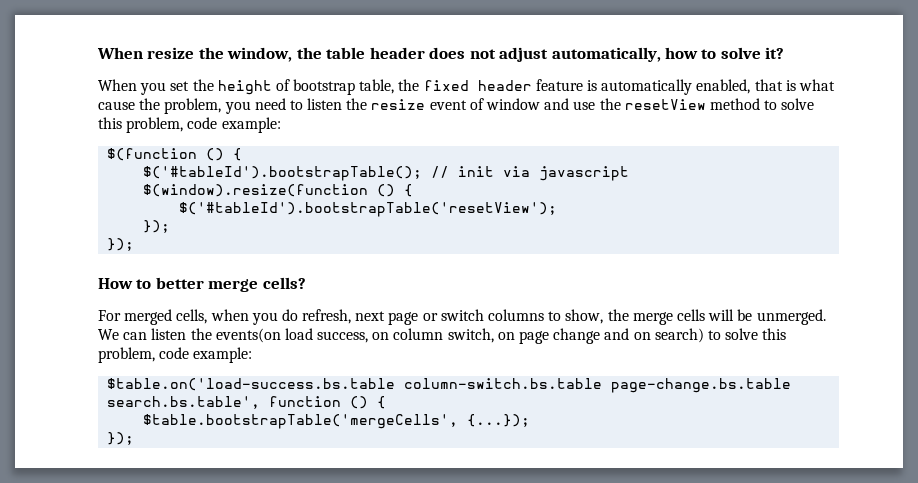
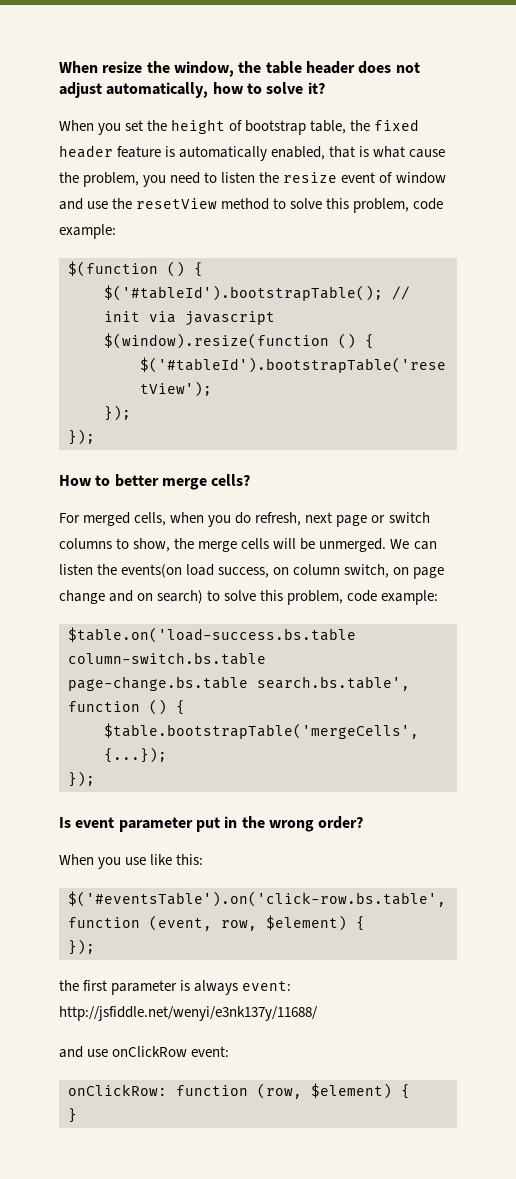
(135, 438) none -> [59,816,364,832] [59,854,204,869] [68,891,446,907] [68,915,365,931] [68,939,95,955] [59,980,292,995] [59,1006,318,1021] [59,1046,230,1058] [68,1083,410,1099] [68,1108,77,1123] // Is event parameter put in the wrong order? // When you use like this: // $('#eventsTable').on('click-row.bs.table', function (event, row, $element) { // }); // the first parameter is always event: http://jsfiddle.net/wenyi/e3nk137y/11688/ // and use onClickRow event: // onClickRow: function (row, $element) { // }

